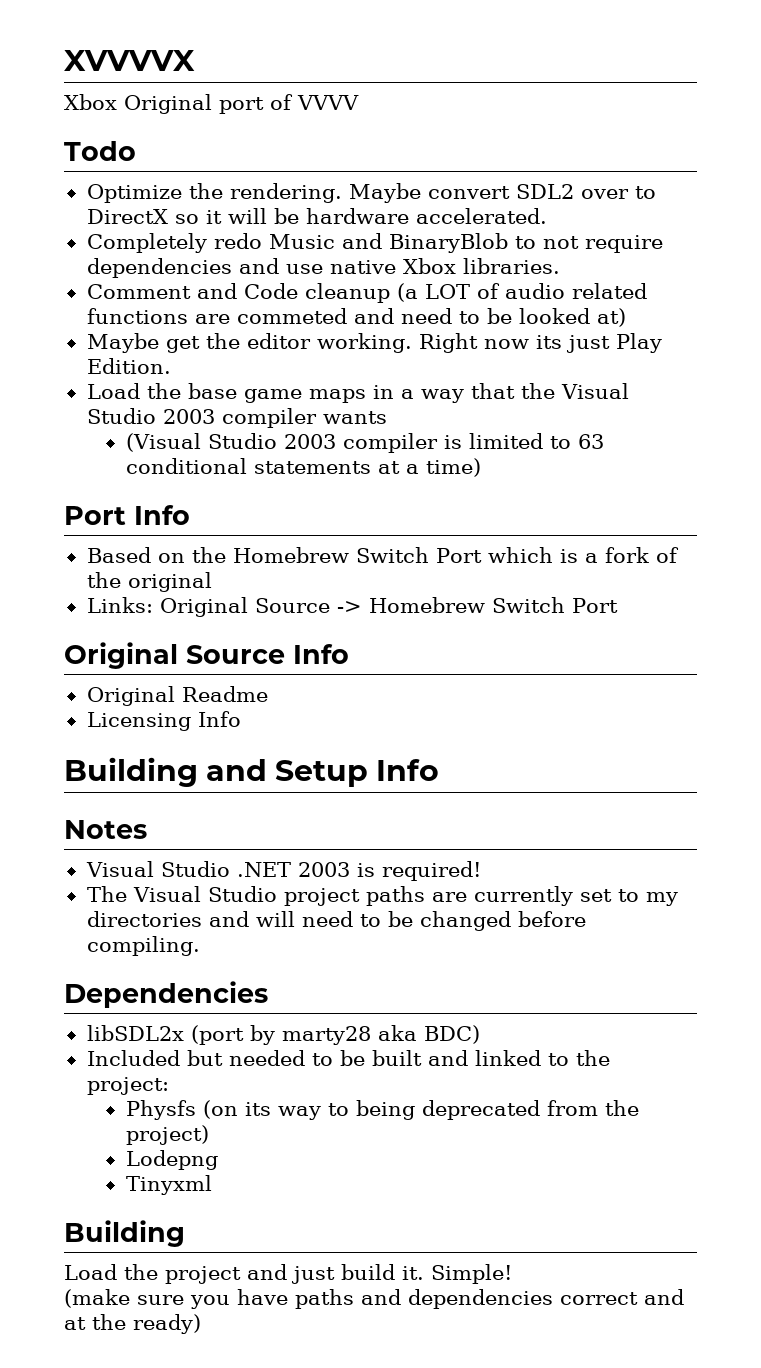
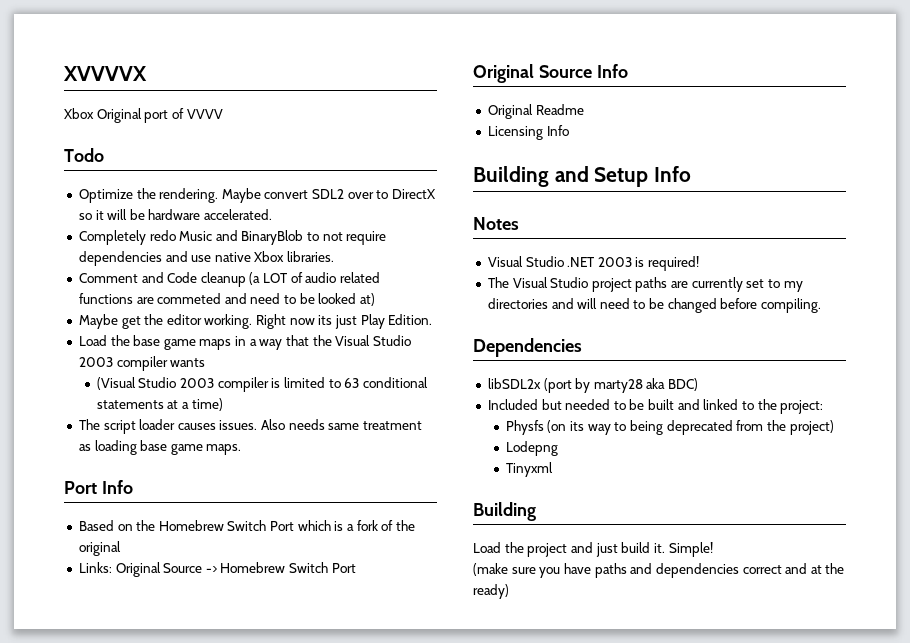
(481, 467) none -> [78,419,423,434] [78,440,242,455] // The script loader causes issues. Also needs same treatment as loading base game maps.

